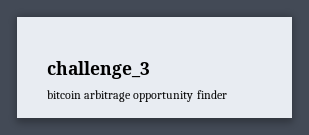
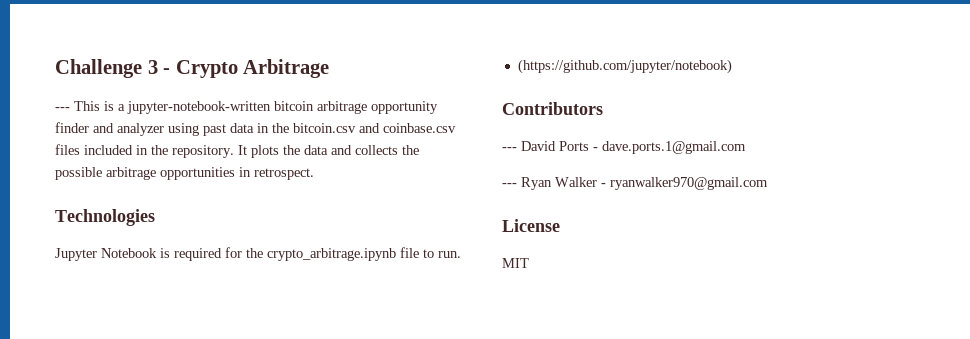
[47,61,150,79] [47,90,227,102] challenge_3 // bitcoin arbitrage opportunity finder -> [55,59,330,78] [55,101,438,114] [55,122,456,136] [55,144,419,158] [55,167,314,180] [55,209,155,226] [55,247,461,261] [517,59,732,74] [502,102,603,115] [502,141,746,154] [502,177,768,190] [502,219,560,232] [502,258,529,268] Challenge 3 - Crypto Arbitrage // --- This is a jupyter-notebook-written bitcoin arbitrage opportunity finder and analyzer using past data in the bitcoin.csv and coinbase.csv files included in the repository. It plots the data and collects the possible arbitrage opportunities in retrospect. // Technologies // Jupyter Notebook is required for the crypto_arbitrage.ipynb file to run. // (https://github.com/jupyter/notebook) // Contributors // --- David Ports - dave.ports.1@gmail.com // --- Ryan Walker - ryanwalker970@gmail.com // License // MIT

